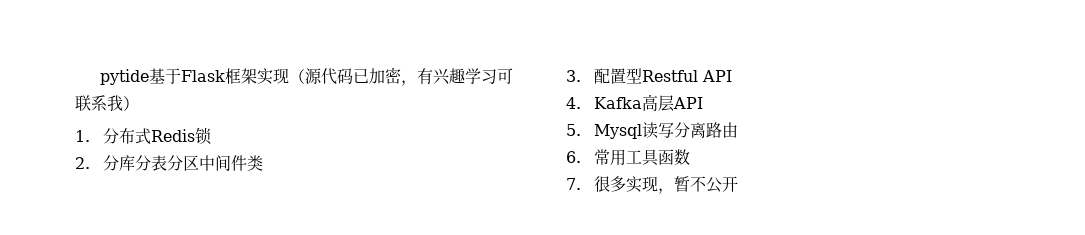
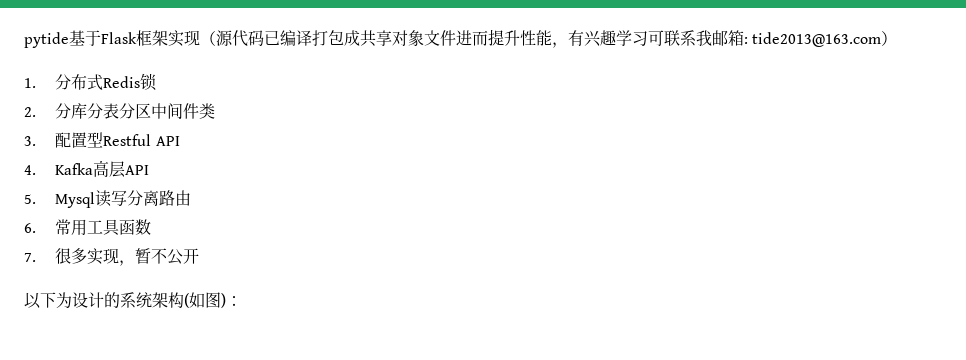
[369,67,402,84] 加密 -> [280,29,552,47] 编译打包成共享对象文件进而提升性能
(123, 103) none -> [712,30,882,47] 邮箱: tide2013@163.com
(738, 184) none -> [24,292,242,309] // 以下为设计的系统架构(如图)：

